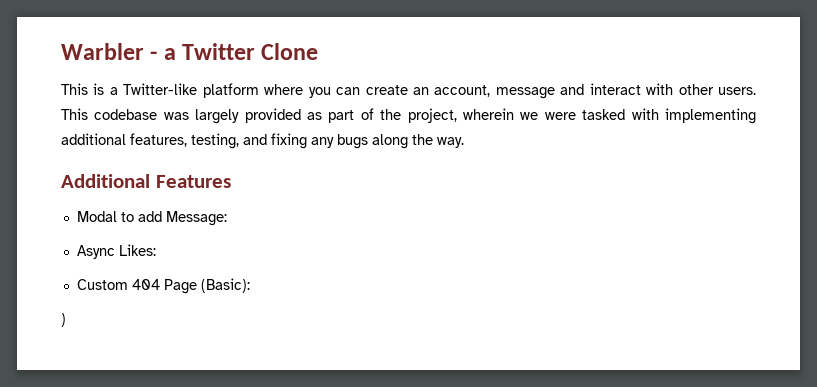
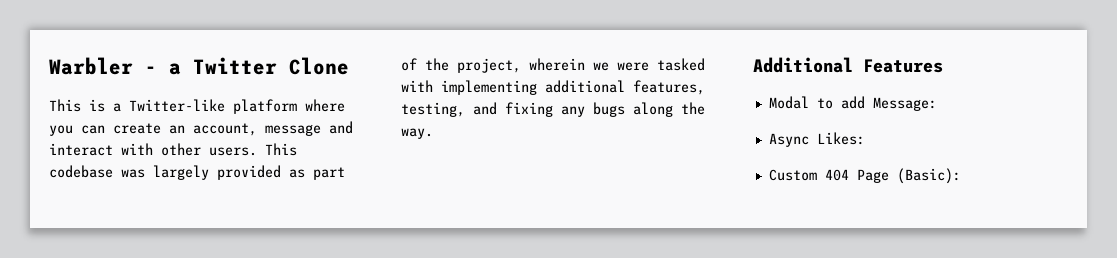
[61,313,66,327] // ) -> (961, 176) none

